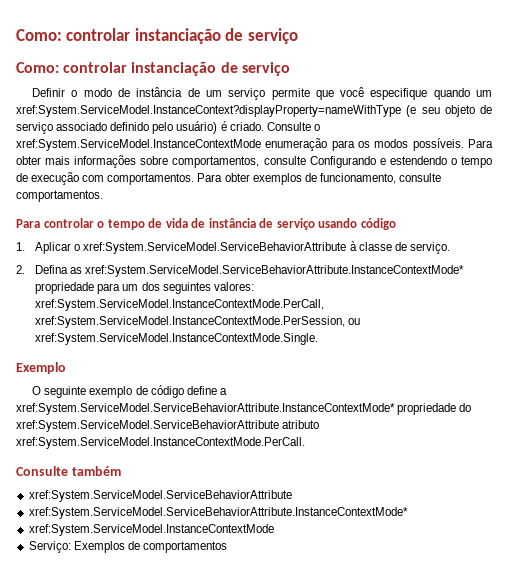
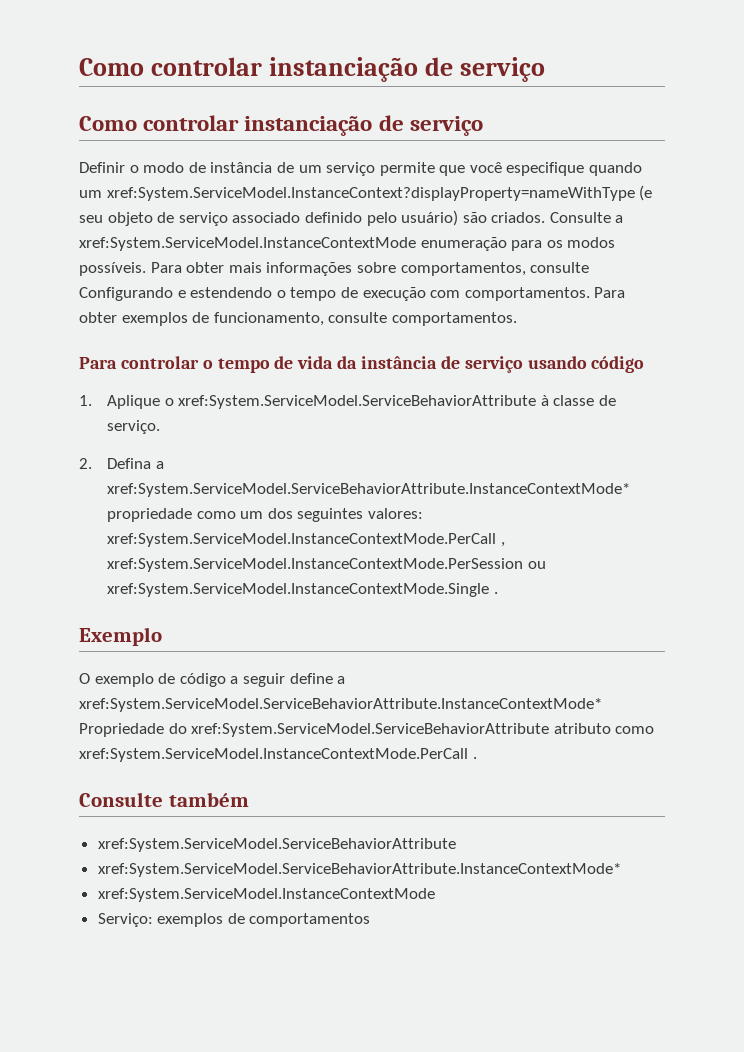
[16,28,298,44] [16,62,59,73] Como: controlar instanciação de serviço // Como: -> [79,57,545,82] [79,116,137,131] Como controlar instanciação de serviço // Como
[220,121,320,131] é criado. Consulte o -> [462,212,624,223] são criados. Consulte a
[191,218,206,228] de -> [337,356,358,369] da
[35,242,72,254] Aplicar -> [107,395,161,409] Aplique
[70,265,465,277] [35,282,121,294] as xref:System.ServiceModel.ServiceBehaviorAttribute.InstanceContextMode* propriedade para -> [155,461,164,469] [107,483,631,497] [107,508,236,522] a xref:System.ServiceModel.ServiceBehaviorAttribute.InstanceContextMode* propriedade como
[35,299,325,311] [35,316,361,328] [35,333,319,345] xref:System.ServiceModel.InstanceContextMode.PerCall, xref:System.ServiceModel.InstanceContextMode.PerSession, ou xref:System.ServiceModel.InstanceContextMode.Single. -> [107,533,505,547] [107,558,546,572] [107,583,498,597] xref:System.ServiceModel.InstanceContextMode.PerCall , xref:System.ServiceModel.InstanceContextMode.PerSession ou xref:System.ServiceModel.InstanceContextMode.Single .
[44,386,87,398] seguinte -> (90, 678) none
(184, 391) none -> [230,673,285,687] a seguir
[397,403,457,415] propriedade -> [79,723,164,737] Propriedade
[16,437,305,449] xref:System.ServiceModel.InstanceContextMode.PerCall. -> [615,726,655,734] [79,748,477,762] como xref:System.ServiceModel.InstanceContextMode.PerCall .
[73,541,125,553] Exemplos -> [157,913,224,927] exemplos

